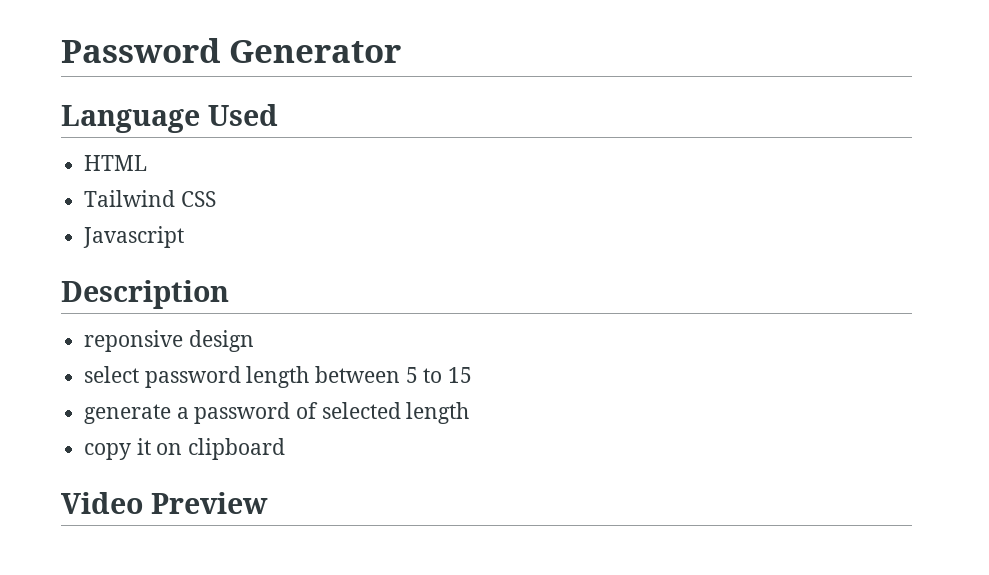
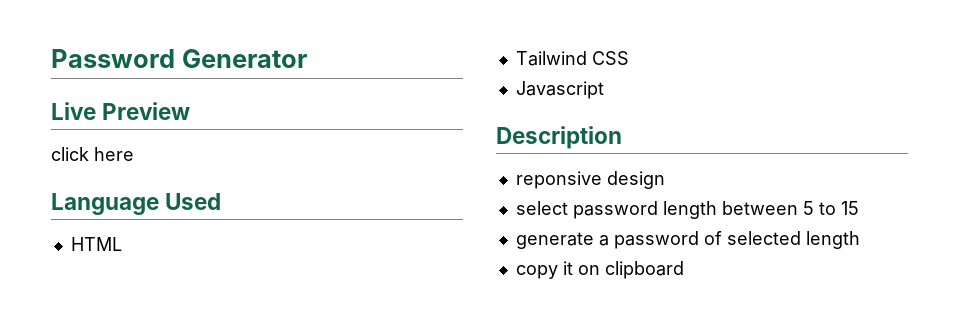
(401, 51) none -> [51,102,191,120] [51,147,134,161] // Live Preview // click here
[61,492,268,514] // Video Preview -> (684, 270) none

